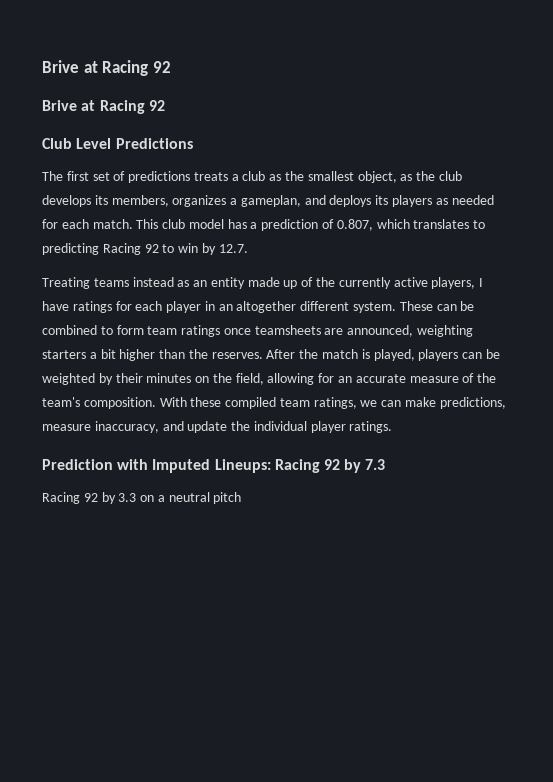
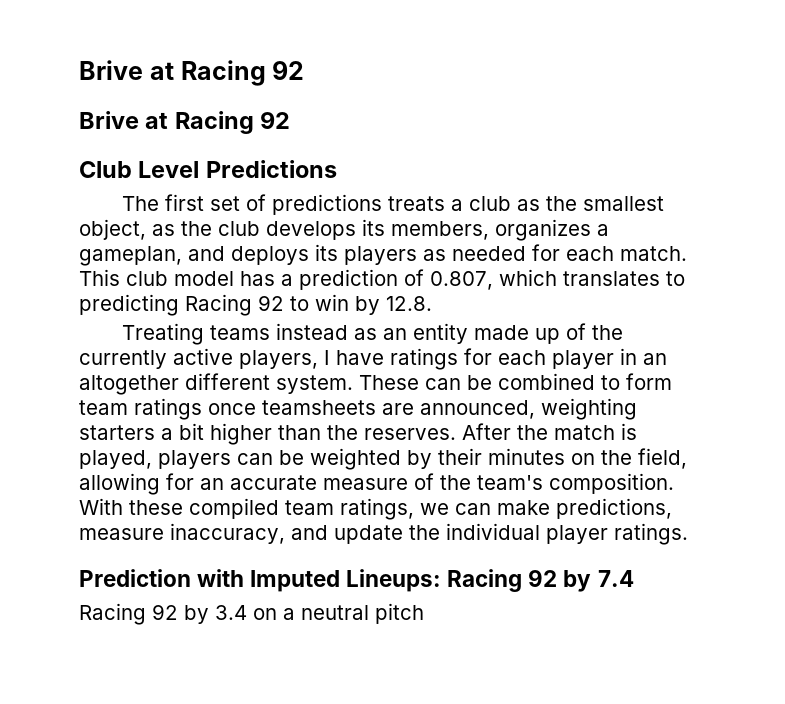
[218,244,248,253] 12.7. -> [386,296,432,311] 12.8.
[365,459,386,470] [42,492,137,504] 7.3 // Racing 92 by 3.3 -> [597,570,634,587] [79,603,247,625] 7.4 // Racing 92 by 3.4

